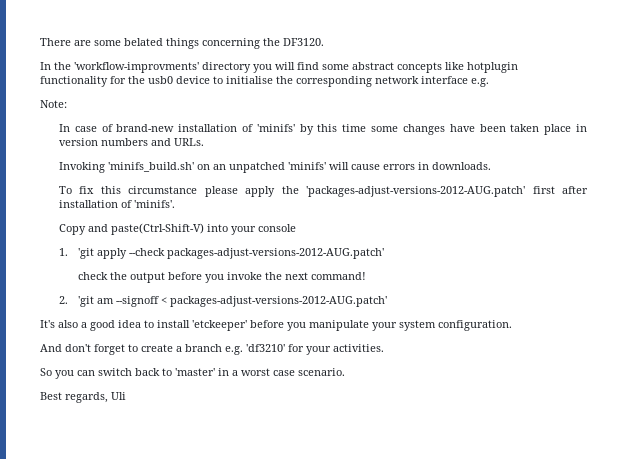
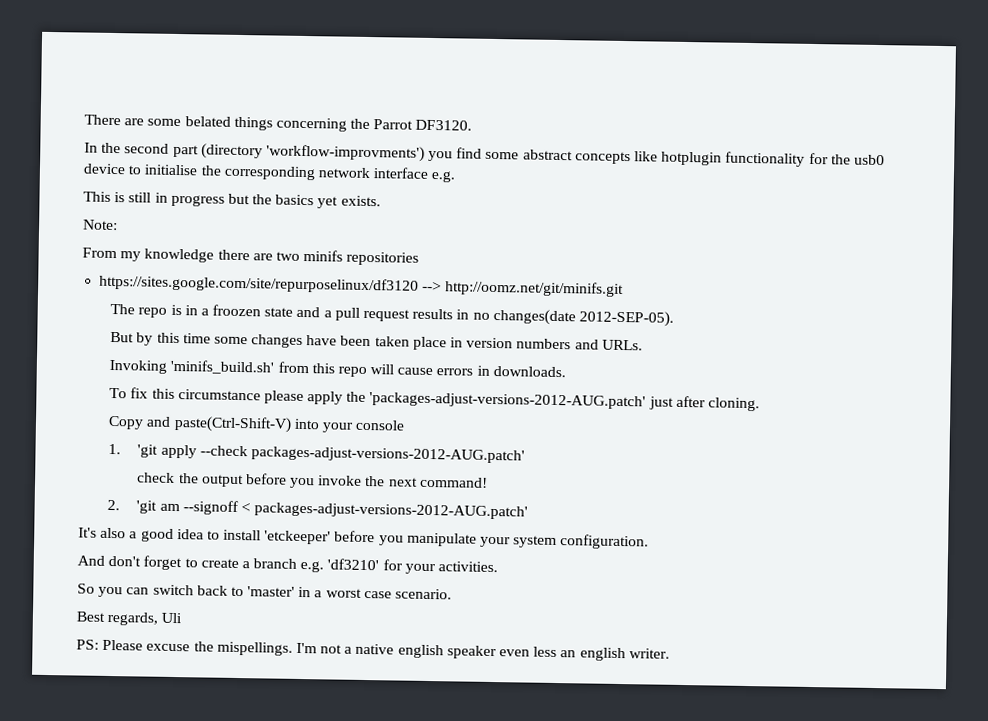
(280, 42) none -> [373,119,414,130] Parrot
[74,62,295,73] 'workflow-improvments' directory you will -> [124,143,454,162] second part (directory 'workflow-improvments') you
[40,100,67,108] [58,124,295,132] Note: // In case of brand-new installation of 'minifs' -> [83,191,381,209] [83,219,118,231] [82,247,420,266] [99,274,625,298] [110,303,674,327] [110,331,135,343] This is still in progress but the basics yet exists. // Note: // From my knowledge there are two minifs repositories // https://sites.google.com/site/repurposelinux/df3120 --> http://oomz.net/git/minifs.git // The repo is in a froozen state and a pull request results in no changes(date 2012-SEP-05). // But
[196,162,326,173] on an unpatched 'minifs' -> [277,361,367,378] from this repo
[532,186,588,194] [58,200,175,208] first after installation of 'minifs'. -> [648,395,761,412] just after cloning.
(126, 396) none -> [76,639,670,662] // PS: Please excuse the mispellings. I'm not a native english speaker even less an english writer.

